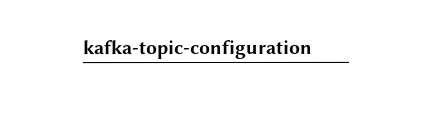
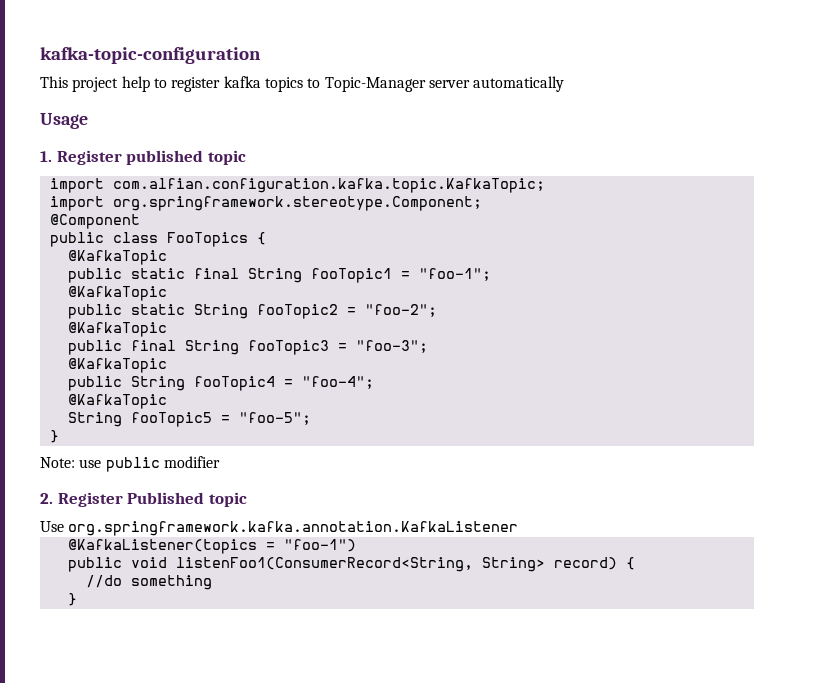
(313, 49) none -> [40,76,565,92] [40,113,88,129] [40,150,246,165] [49,178,545,193] [49,196,482,211] [49,214,140,229] [49,232,266,247] [67,250,167,265] [67,268,491,283] [67,286,167,301] [67,304,437,319] [67,322,167,337] [67,340,428,355] [67,358,167,373] [67,376,374,391] [67,394,167,409] [67,412,311,427] [49,430,59,443] [40,456,220,472] [40,492,247,507] [40,521,519,536] [67,539,356,554] [67,557,635,572] [85,575,212,590] [67,593,77,606] // This project help to register kafka topics to Topic-Manager server automatically // Usage // 1. Register published topic // import com.alfian.configuration.kafka.topic.KafkaTopic; // import org.springframework.stereotype.Component; // @Component // public class FooTopics { // @KafkaTopic // public static final String fooTopic1 = "foo-1"; // @KafkaTopic // public static String fooTopic2 = "foo-2"; // @KafkaTopic // public final String fooTopic3 = "foo-3"; // @KafkaTopic // public String fooTopic4 = "foo-4"; // @KafkaTopic // String fooTopic5 = "foo-5"; // } // Note: use public modifier // 2. Register Published topic // Use org.springframework.kafka.annotation.KafkaListener // @KafkaListener(topics = "foo-1") // public void listenFoo1(ConsumerRecord<String, String> record) { // //do something // }

